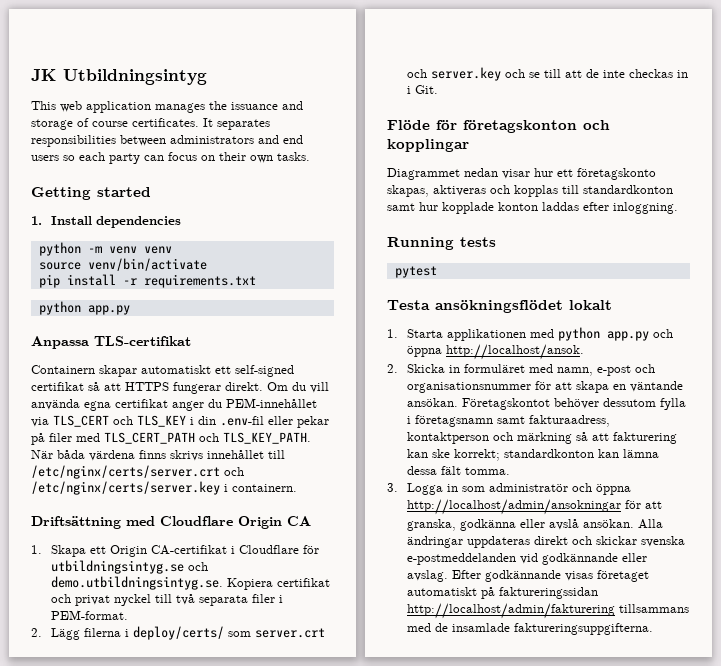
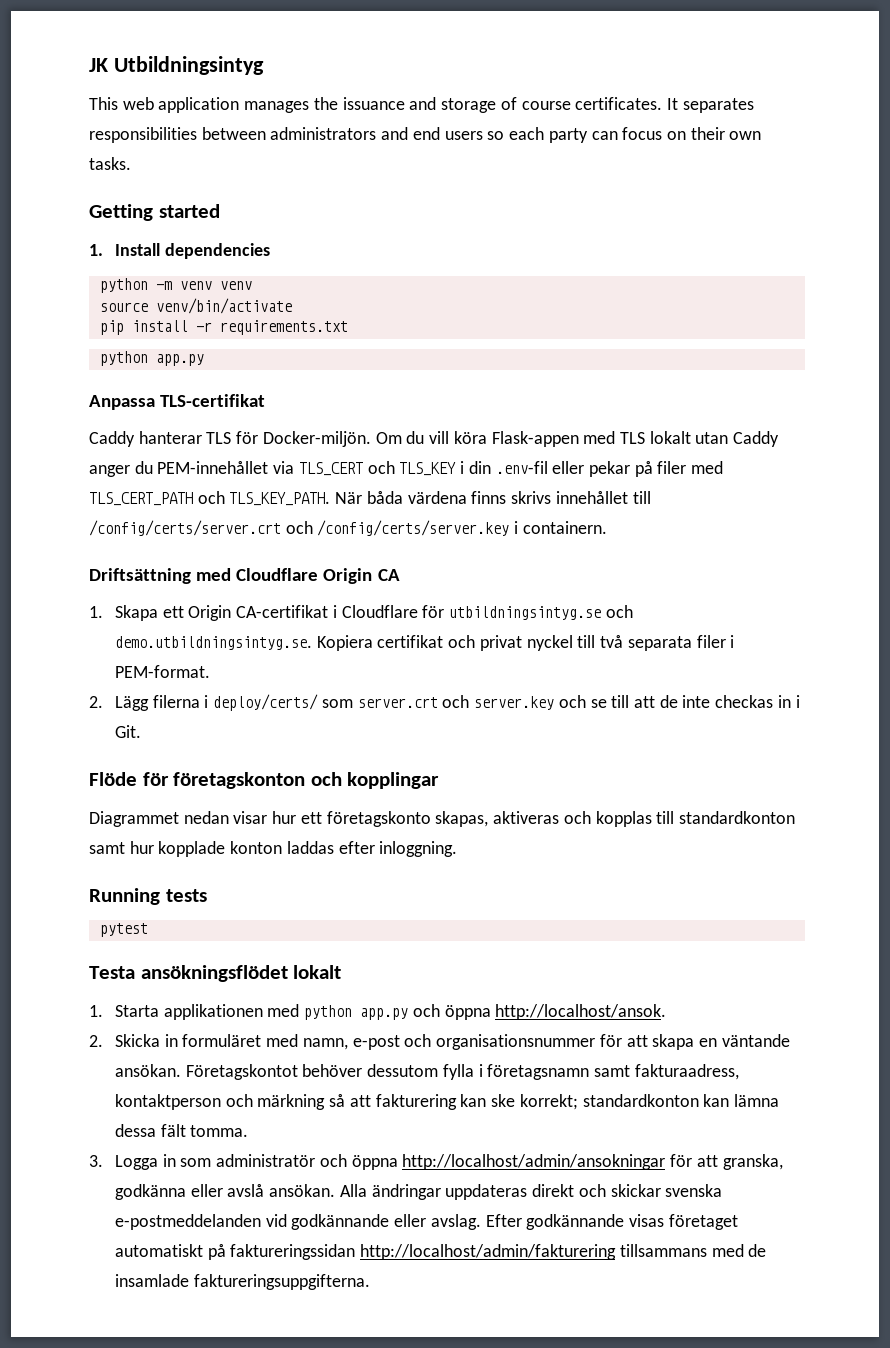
[31,365,294,377] [31,382,329,394] [31,399,168,411] Containern skapar automatiskt ett self-signed certifikat så att HTTPS fungerar direkt. Om du vill använda egna certifikat -> [89,431,780,447] Caddy hanterar TLS för Docker-miljön. Om du vill köra Flask-appen med TLS lokalt utan Caddy
[31,465,244,479] [31,481,220,495] /etc/nginx/certs/server.crt och /etc/nginx/certs/server.key -> [89,520,510,536] /config/certs/server.crt och /config/certs/server.key

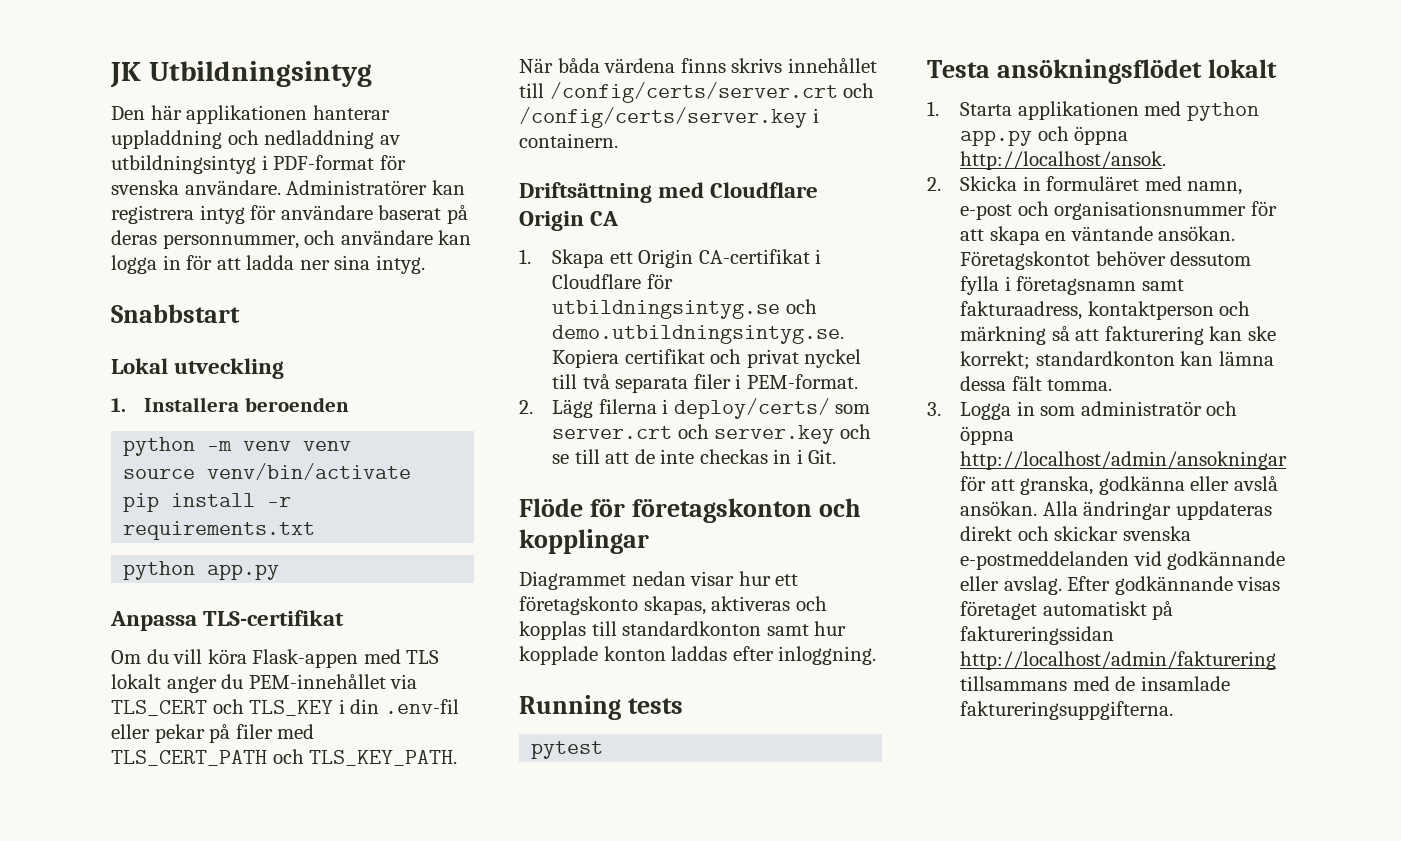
[89,97,754,113] [89,127,762,143] [89,157,131,170] [89,204,220,221] [89,243,270,259] This web application manages the issuance and storage of course certificates. It separates responsibilities between administrators and end users so each party can focus on their own tasks. // Getting started // 1. Install dependencies -> [111,105,390,124] [111,130,400,149] [111,155,406,174] [111,180,465,195] [111,205,468,224] [111,230,472,249] [111,255,425,274] [111,304,240,323] [111,358,285,379] [111,397,349,412] Den här applikationen hanterar uppladdning och nedladdning av utbildningsintyg i PDF-format för svenska användare. Administratörer kan registrera intyg för användare baserat på deras personnummer, och användare kan logga in för att ladda ner sina intyg. // Snabbstart // Lokal utveckling // 1. Installera beroenden
[89,431,371,447] Caddy hanterar TLS för Docker-miljön. -> (345, 618) none
[695,431,780,447] utan Caddy -> (161, 681) none

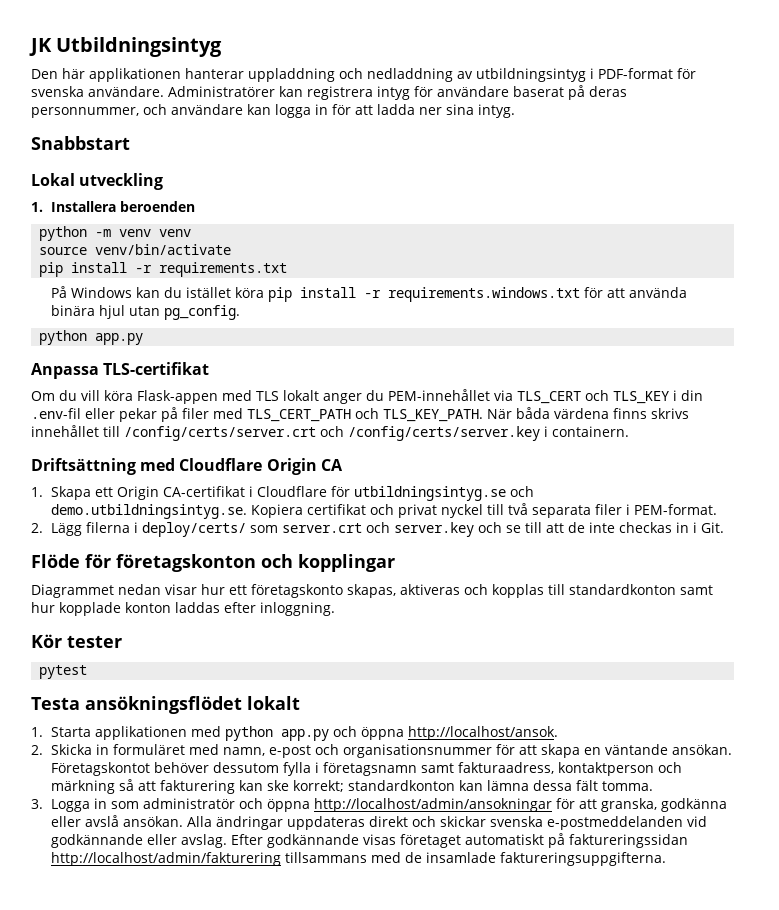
(316, 530) none -> [51,286,688,302] [51,305,241,320] // På Windows kan du istället köra pip install -r requirements.windows.txt för att använda binära hjul utan pg_config.
[519,695,683,720] Running tests -> [31,634,122,648] Kör tester

